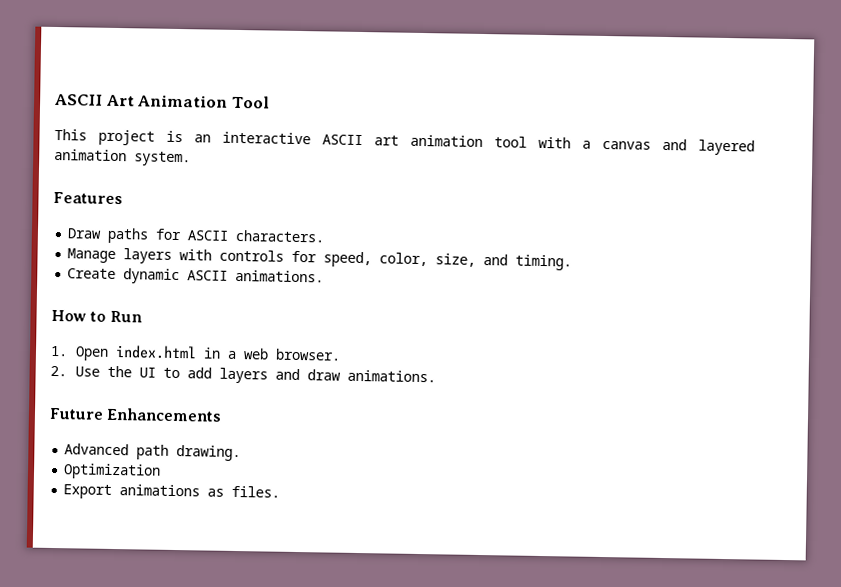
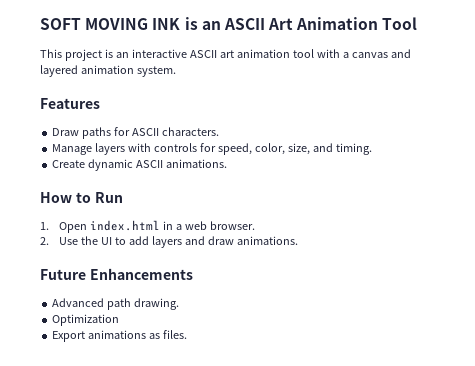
(54, 99) none -> [40,17,221,30] SOFT MOVING INK is an

